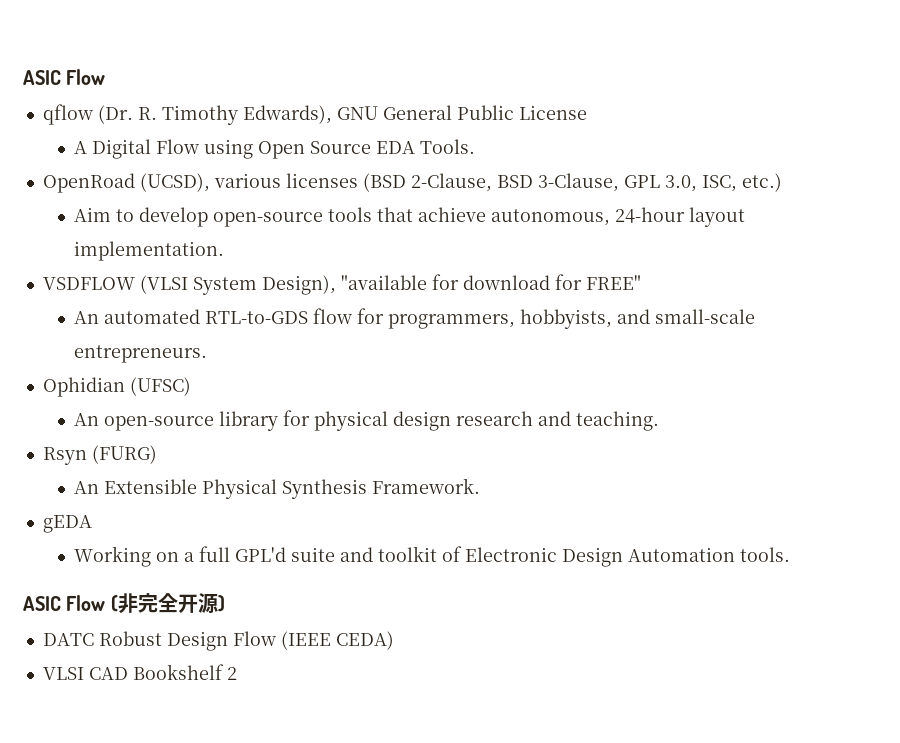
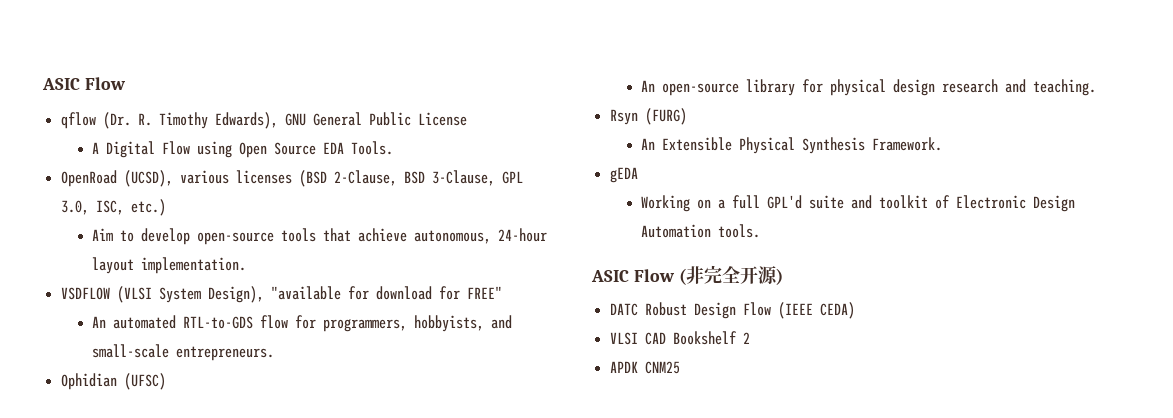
(237, 673) none -> [609,361,680,374] // APDK CNM25

